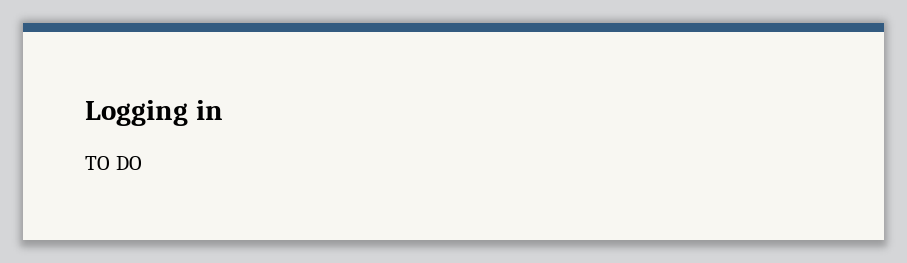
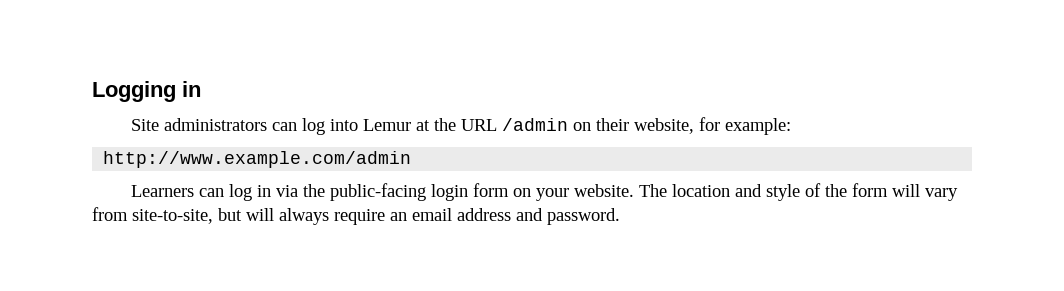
[85,156,142,170] TO DO -> [130,117,791,135] [103,151,412,168] [130,183,958,201] [92,207,620,225] Site administrators can log into Lemur at the URL /admin on their website, for example: // http://www.example.com/admin // Learners can log in via the public-facing login form on your website. The location and style of the form will vary from site-to-site, but will always require an email address and password.

